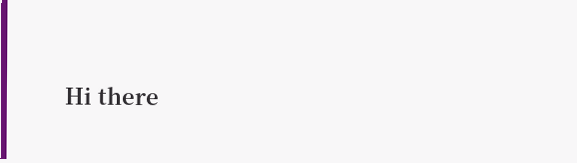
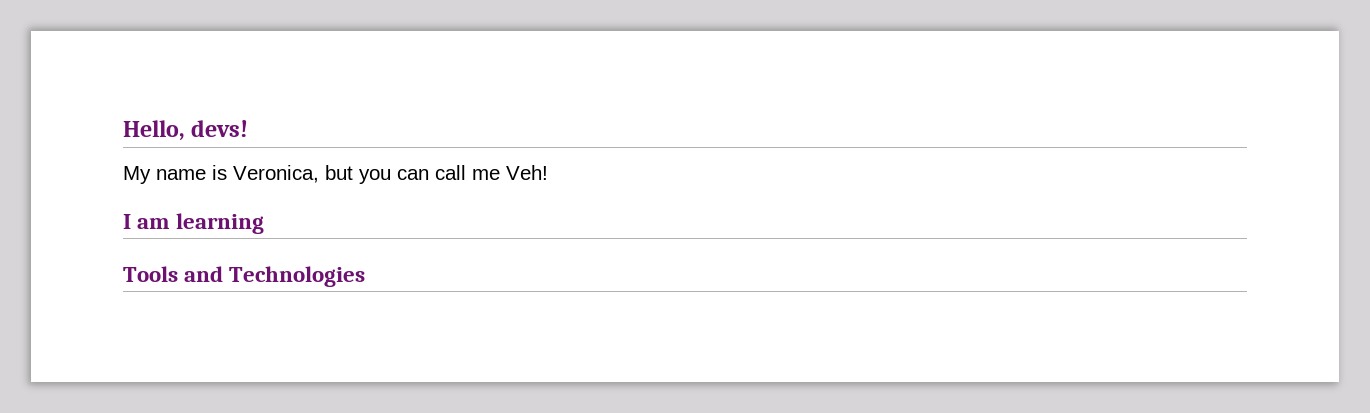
[64,86,159,106] Hi there -> [123,120,249,141] [123,165,548,184] [123,213,265,234] [123,266,366,287] Hello, devs! // My name is Veronica, but you can call me Veh! // I am learning // Tools and Technologies

